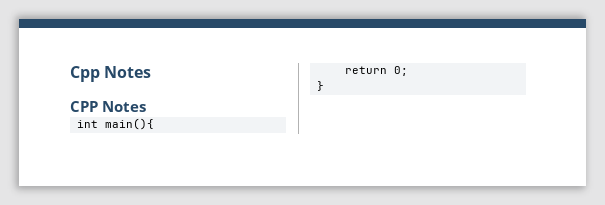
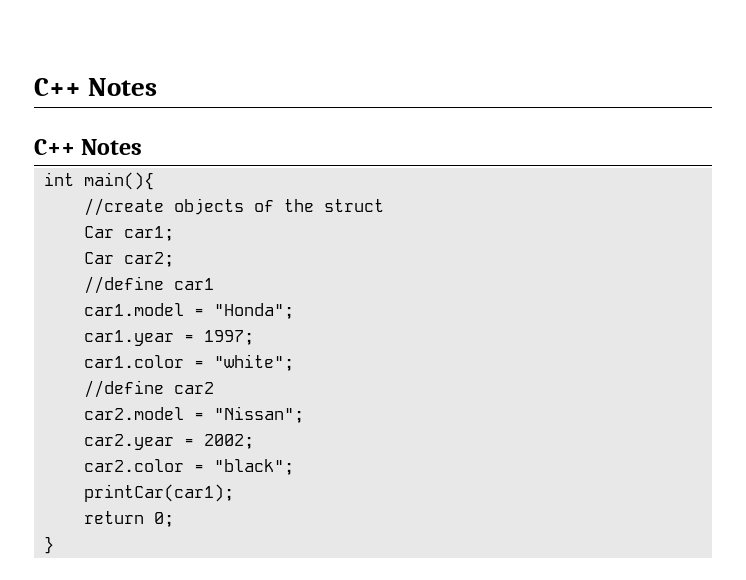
[70,66,152,82] [70,101,98,112] Cpp Notes // CPP -> [34,78,158,96] [34,139,75,155] C++ Notes // C++
(154, 124) none -> [84,198,385,216] [84,226,175,241] [84,252,175,267] [84,276,215,294] [84,303,295,319] [84,330,255,346] [84,354,295,371] [84,380,215,398] [84,406,305,423] [84,434,255,450] [84,459,295,475] [84,484,235,502] // //create objects of the struct // Car car1; // Car car2; // //define car1 // car1.model = "Honda"; // car1.year = 1997; // car1.color = "white"; // //define car2 // car2.model = "Nissan"; // car2.year = 2002; // car2.color = "black"; // printCar(car1);

